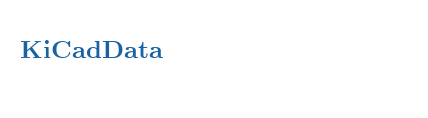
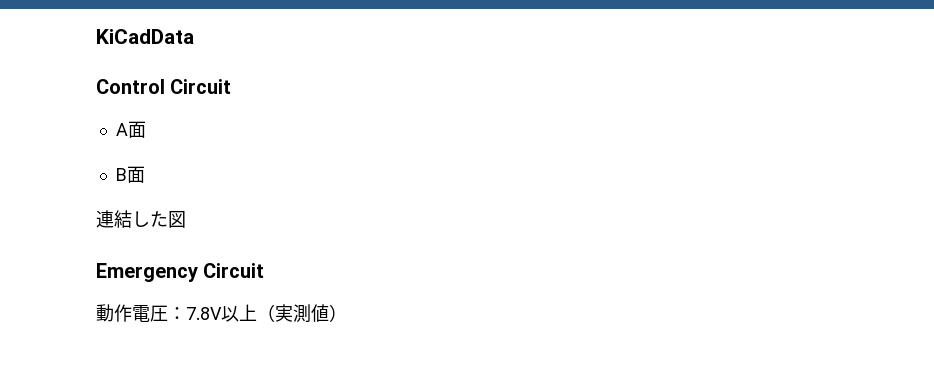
(163, 49) none -> [96,79,232,94] [115,121,146,138] [115,166,145,183] [96,210,186,228] [96,263,265,282] [96,304,347,323] // Control Circuit // A面 // B面 // 連結した図 // Emergency Circuit // 動作電圧：7.8V以上（実測値）

